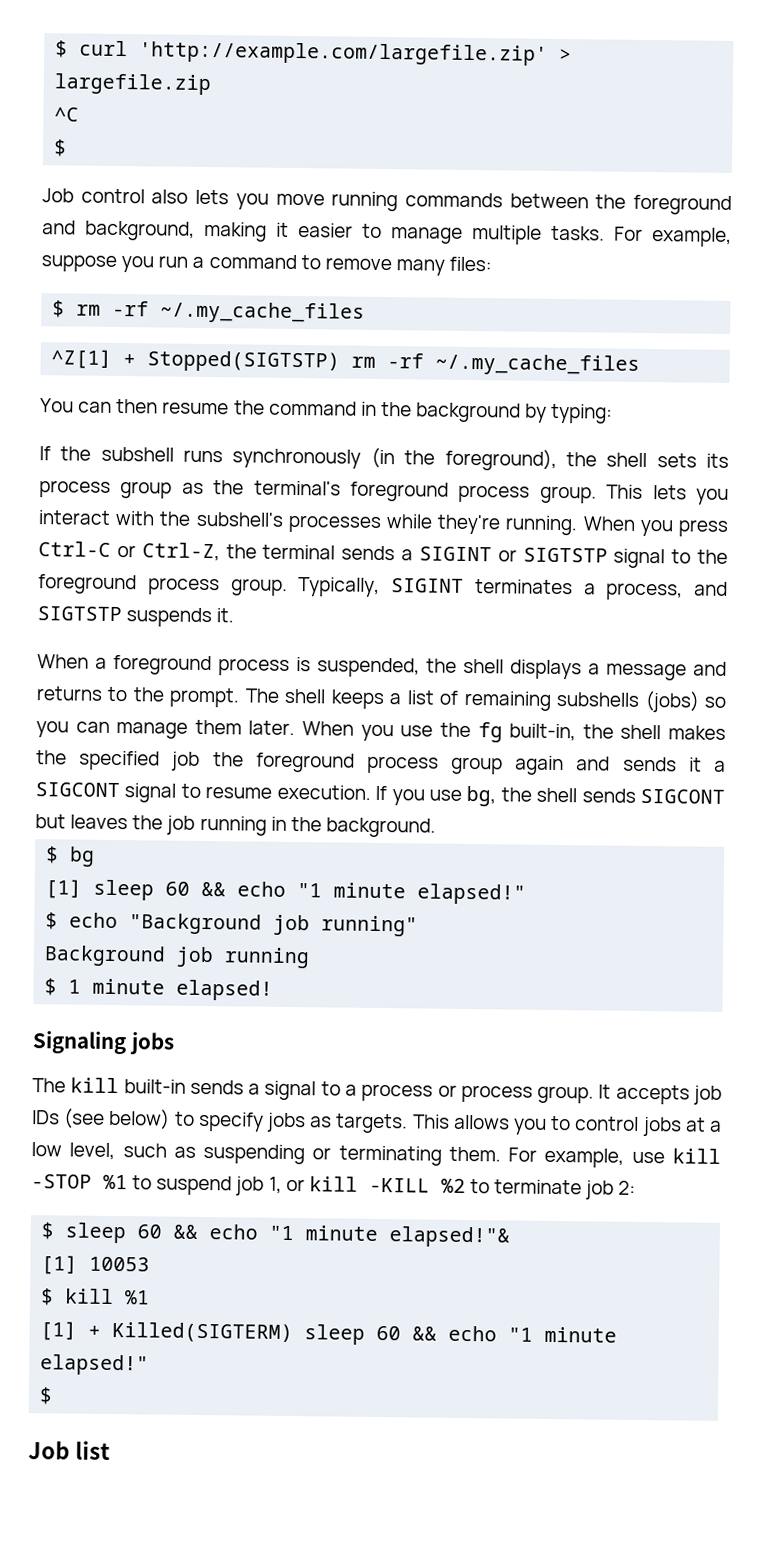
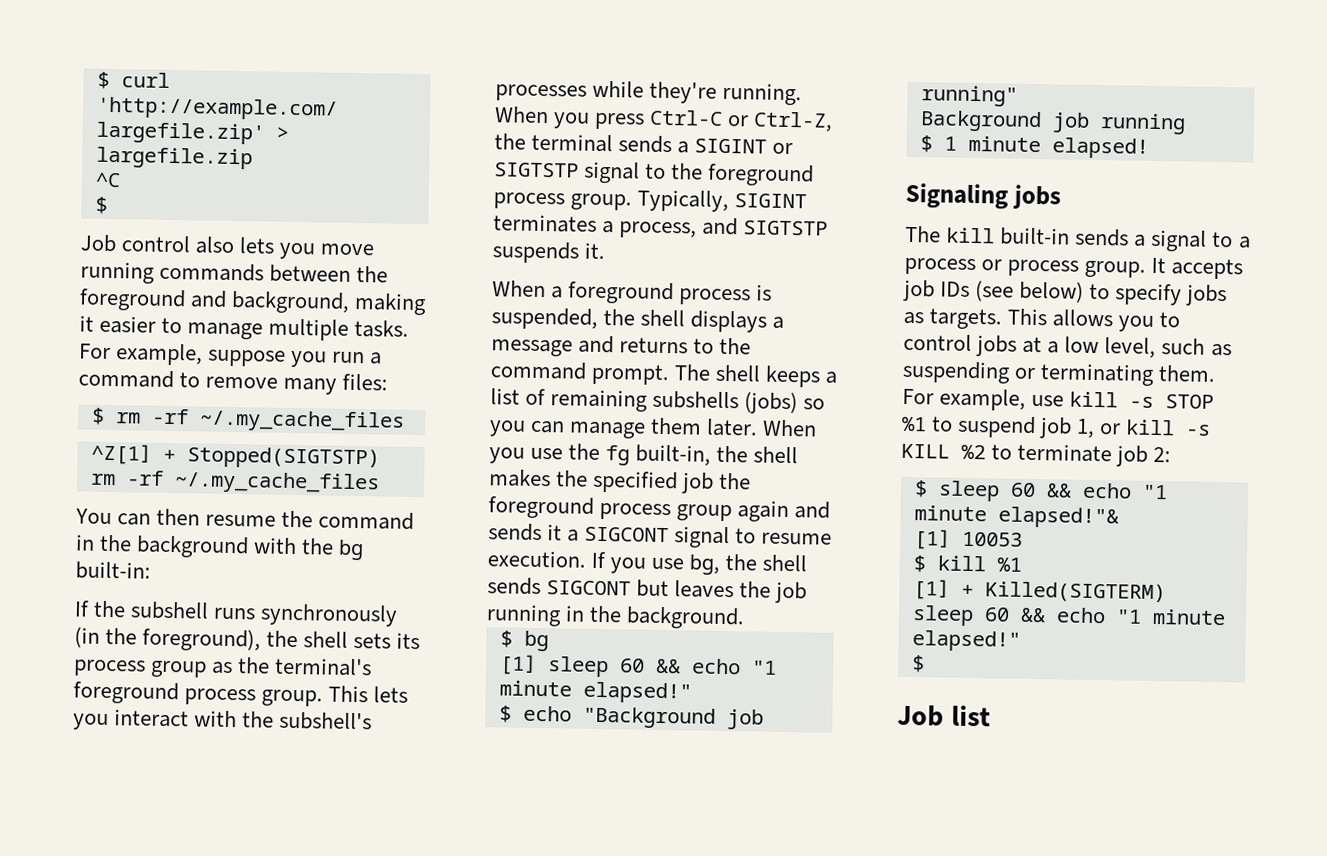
[525,403,614,424] by typing: -> [253,537,365,561] [75,561,151,580] with the bg built-in:
(165, 694) none -> [490,361,587,380] command
[31,1174,92,1189] -STOP -> [1129,394,1215,409] -s STOP
[368,1177,430,1193] -KILL -> [1185,424,1212,436] [901,443,950,459] -s KILL

